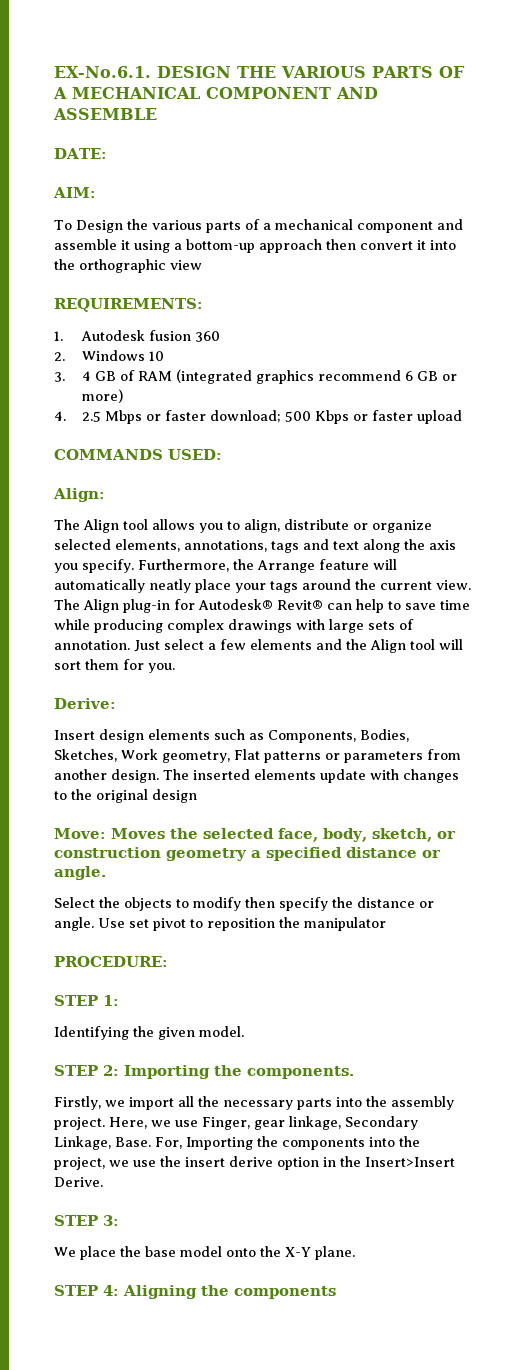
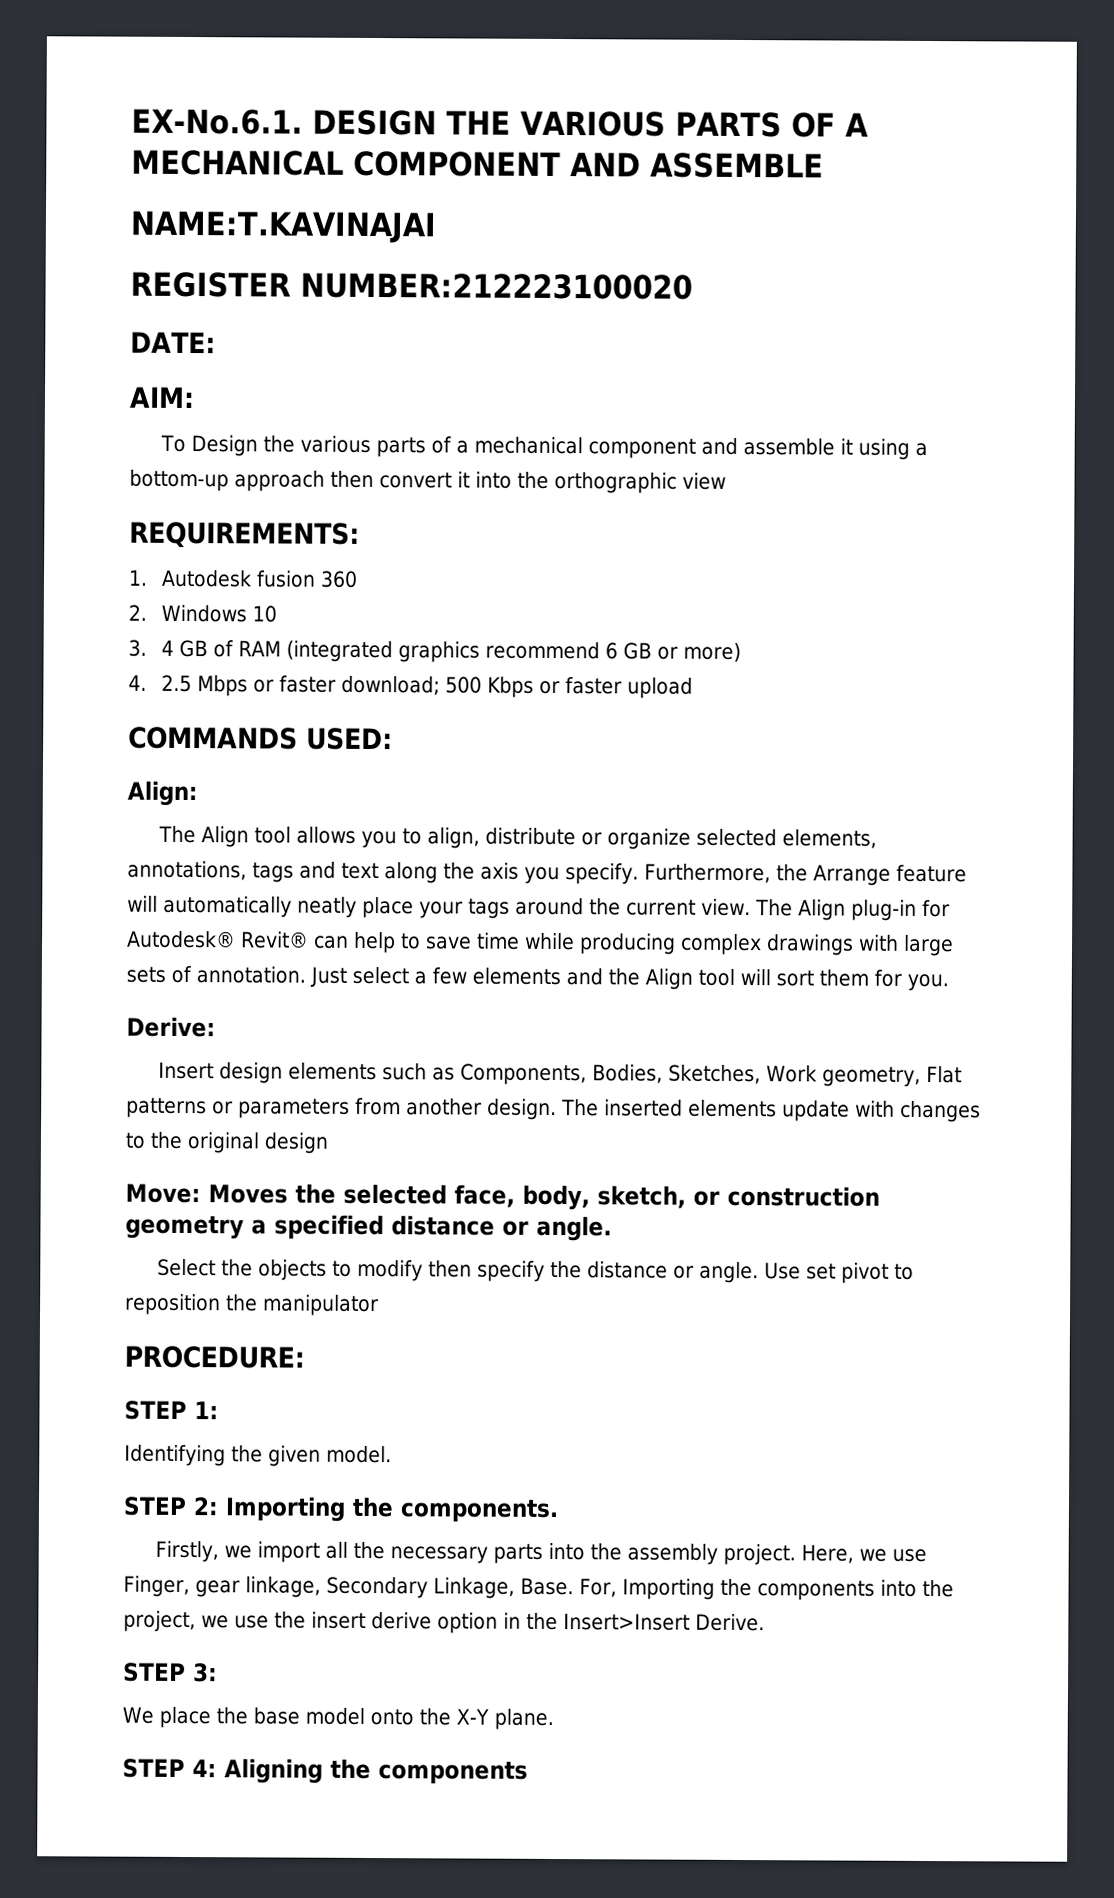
(157, 114) none -> [130,210,436,244] [130,271,693,300] // NAME:T.KAVINAJAI // REGISTER NUMBER:212223100020

